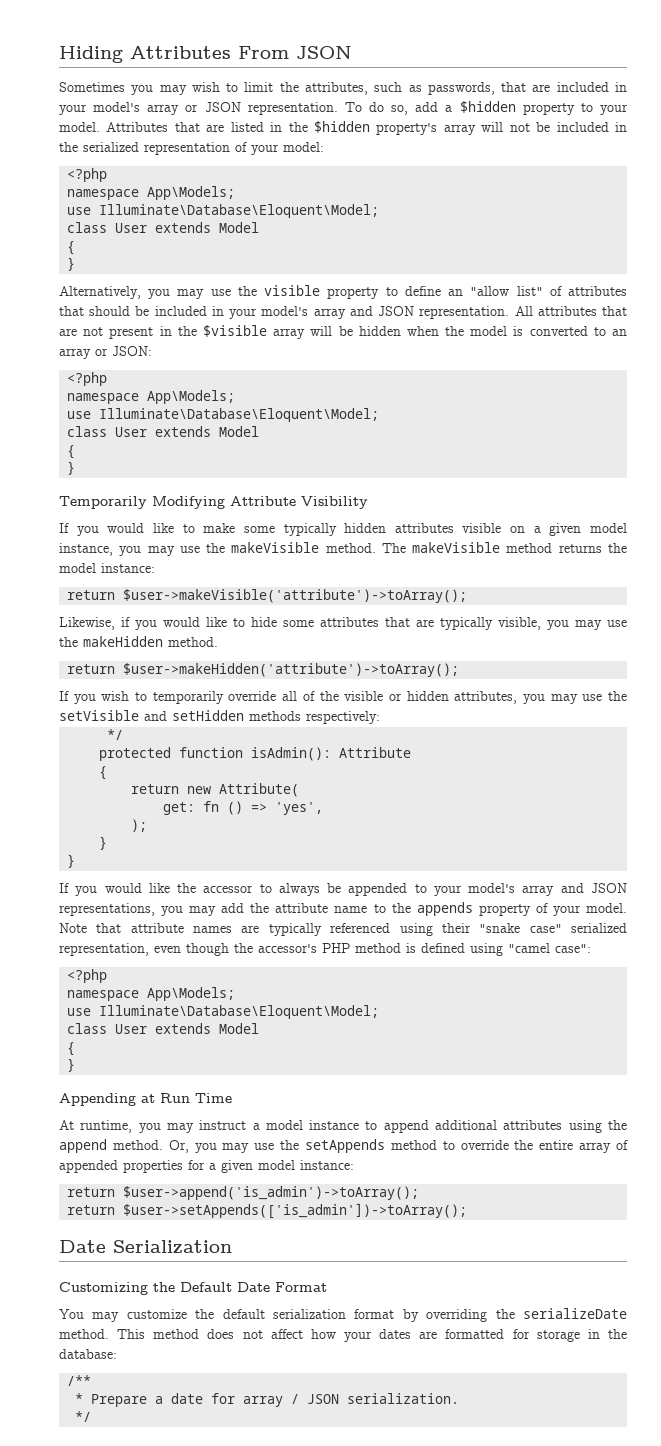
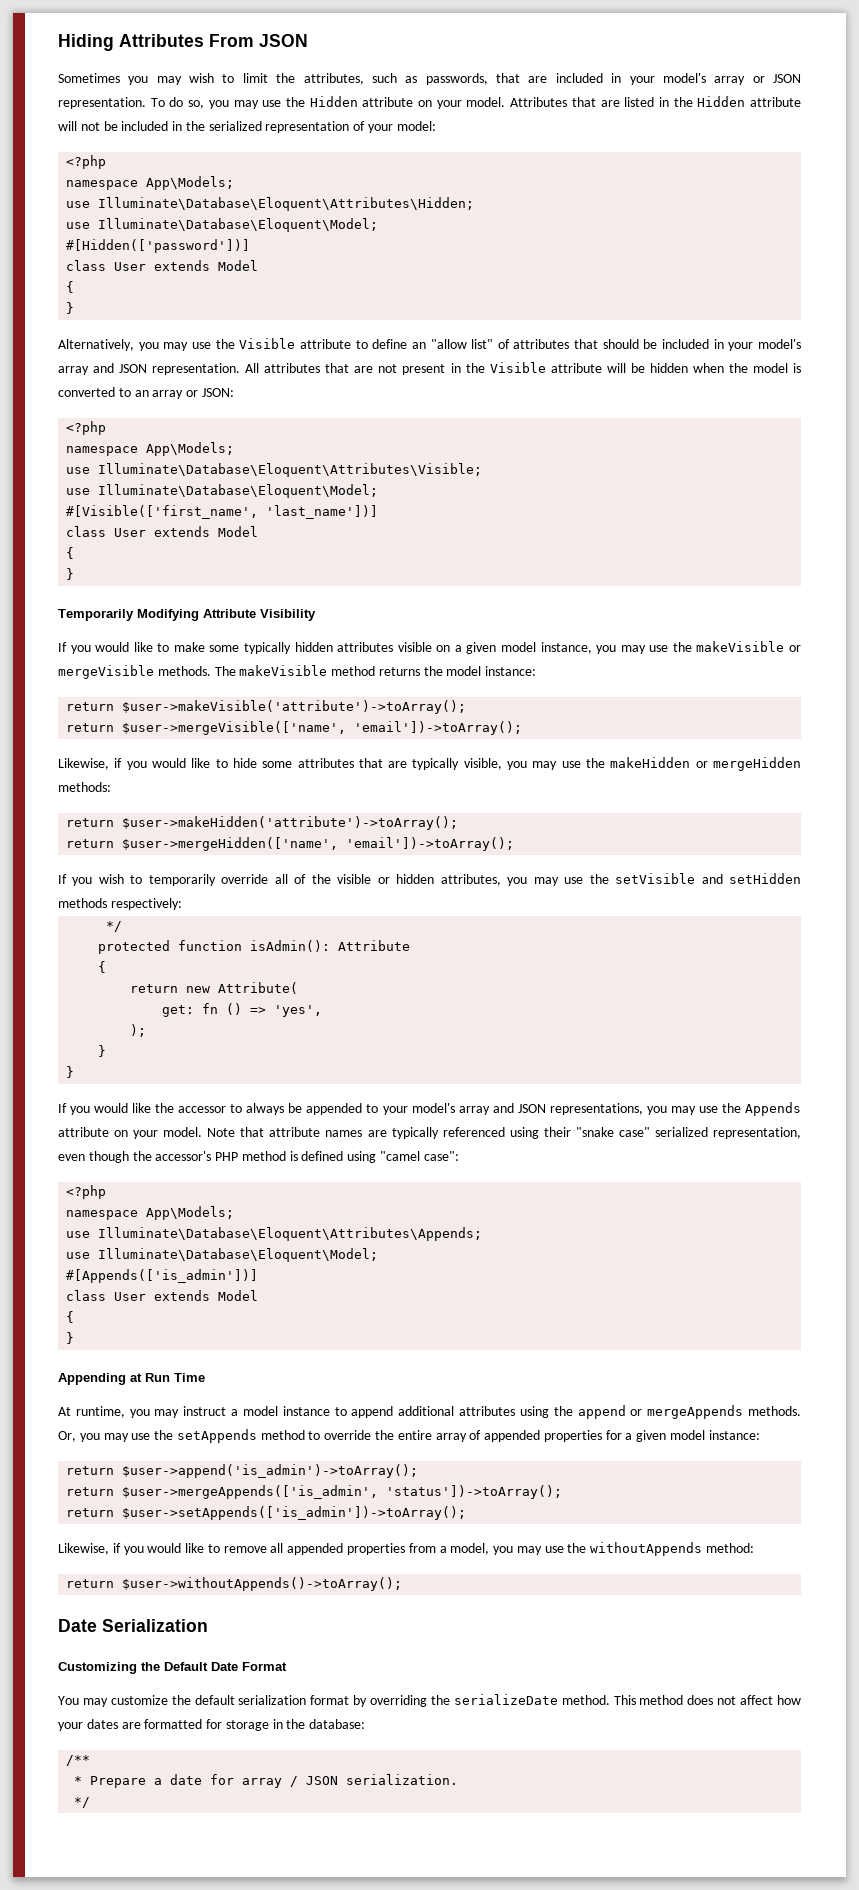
[415,101,593,115] add a $hidden property to -> [208,96,432,109] you may use the Hidden attribute on
[313,121,476,135] $hidden property's array -> [697,96,802,107] Hidden attribute
[67,204,380,218] // use Illuminate\Database\Eloquent\Model; -> [66,197,475,211] [66,218,379,232] [66,239,251,253] // use Illuminate\Database\Eloquent\Attributes\Hidden; // use Illuminate\Database\Eloquent\Model; // #[Hidden(['password'])]
[264,285,380,299] visible property -> [239,338,351,349] Visible attribute
[202,325,306,339] $visible array -> [489,362,602,373] Visible attribute
[67,408,380,422] // use Illuminate\Database\Eloquent\Model; -> [66,463,483,477] [66,484,379,498] [66,505,379,519] // use Illuminate\Database\Eloquent\Attributes\Visible; // use Illuminate\Database\Eloquent\Model; // #[Visible(['first_name', 'last_name'])]
[325,543,376,553] method. -> [788,645,801,652] [58,665,211,679] or mergeVisible methods.
(468, 596) none -> [66,721,523,735] // return $user->mergeVisible(['name', 'email'])->toArray();
[168,637,218,647] method. -> [695,757,801,771] [58,782,111,792] or mergeHidden methods:
(460, 670) none -> [66,837,515,851] // return $user->mergeHidden(['name', 'email'])->toArray();
[221,902,548,916] add the attribute name to the appends property of -> [698,1102,801,1116] [58,1127,129,1137] use the Appends attribute on
[67,1005,380,1019] // use Illuminate\Database\Eloquent\Model; -> [66,1227,483,1241] [66,1248,379,1262] [66,1269,259,1283] // use Illuminate\Database\Eloquent\Attributes\Appends; // use Illuminate\Database\Eloquent\Model; // #[Appends(['is_admin'])]
[112,1140,163,1150] method. -> [630,1405,802,1419] or mergeAppends methods.
(420, 1193) none -> [66,1485,563,1499] // return $user->mergeAppends(['is_admin', 'status'])->toArray();
(468, 1211) none -> [58,1542,755,1556] [66,1577,403,1591] // Likewise, if you would like to remove all appended properties from a model, you may use the withoutAppends method: // return $user->withoutAppends()->toArray();

